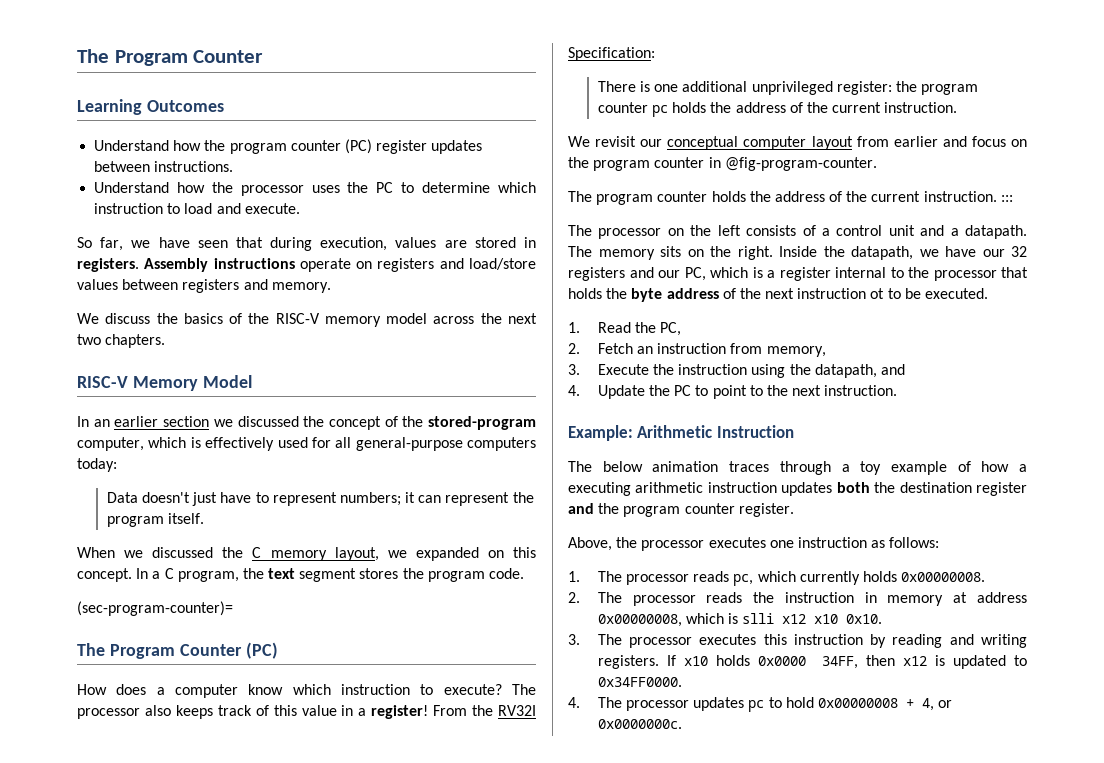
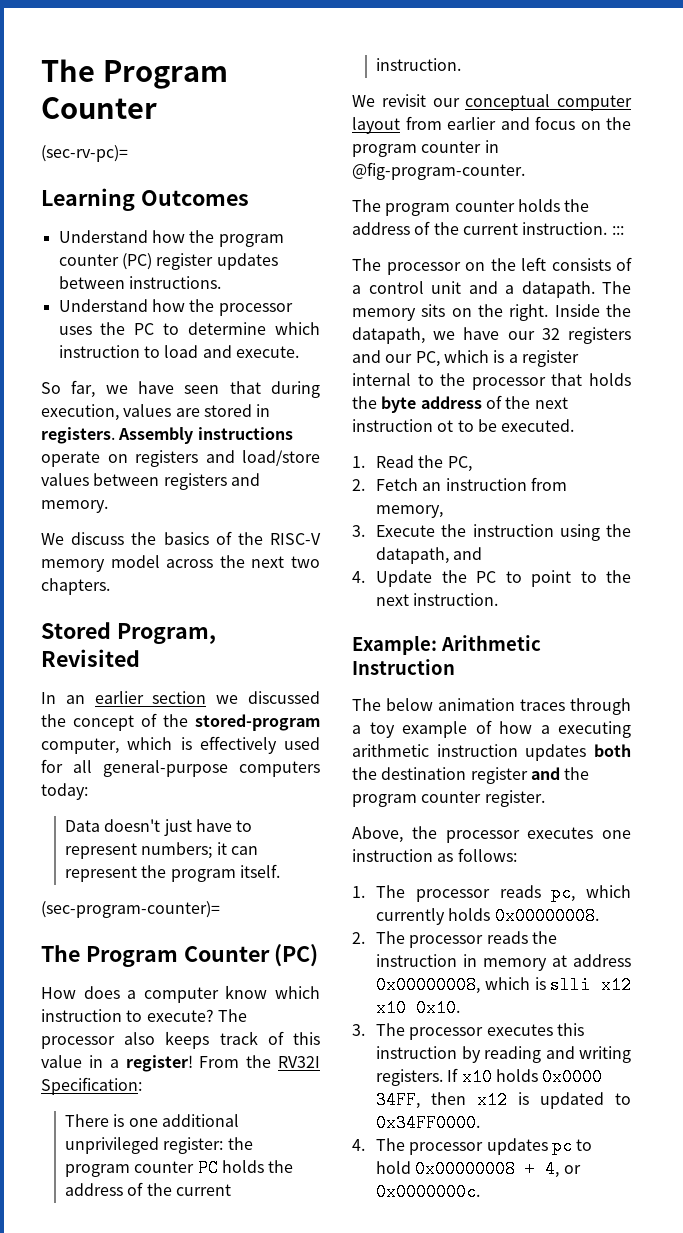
[77,49,264,66] The Program Counter -> [41,59,228,89] [41,97,157,119] [41,145,128,162] The Program Counter // (sec-rv-pc)=
[77,375,252,391] RISC-V Memory Model -> [41,622,216,644] [41,649,140,667] Stored Program, Revisited
[77,547,536,561] [77,568,525,582] // When we discussed the C memory layout, we expanded on this concept. In a C program, the text segment stores the program code. -> (281, 871) none
[651,105,668,117] pc -> [197,1159,218,1177] PC

